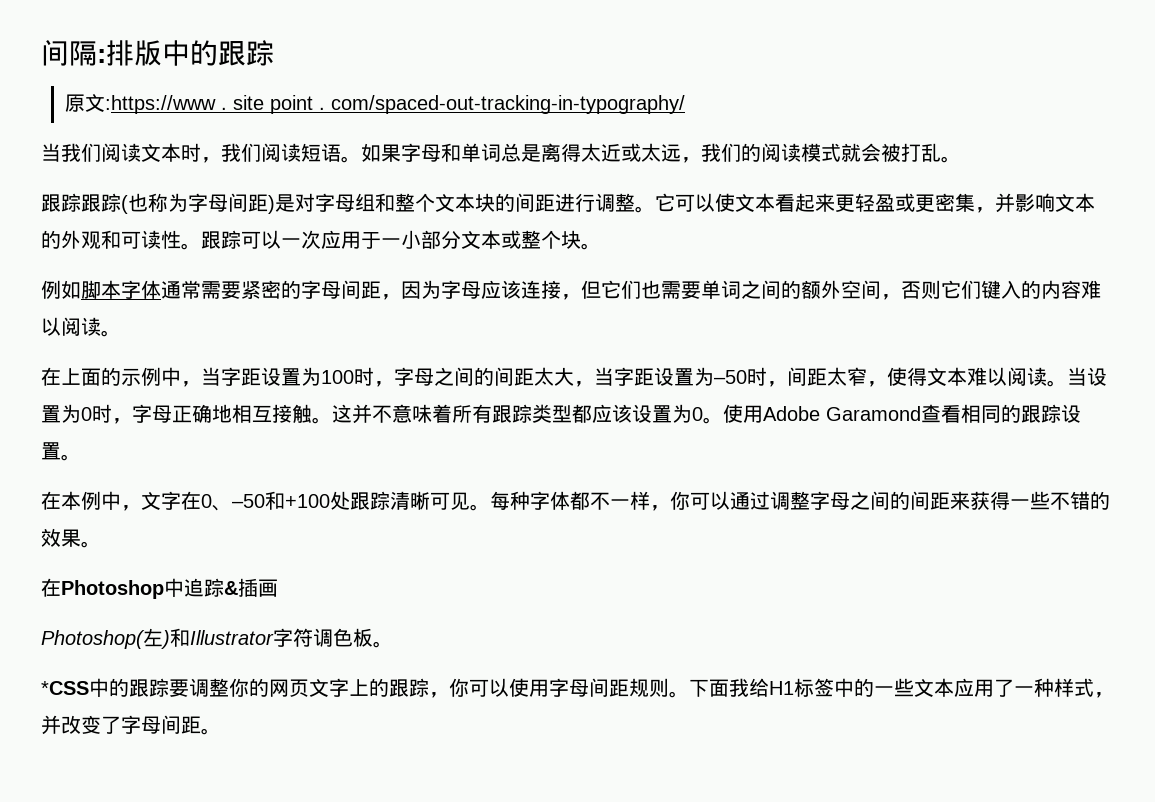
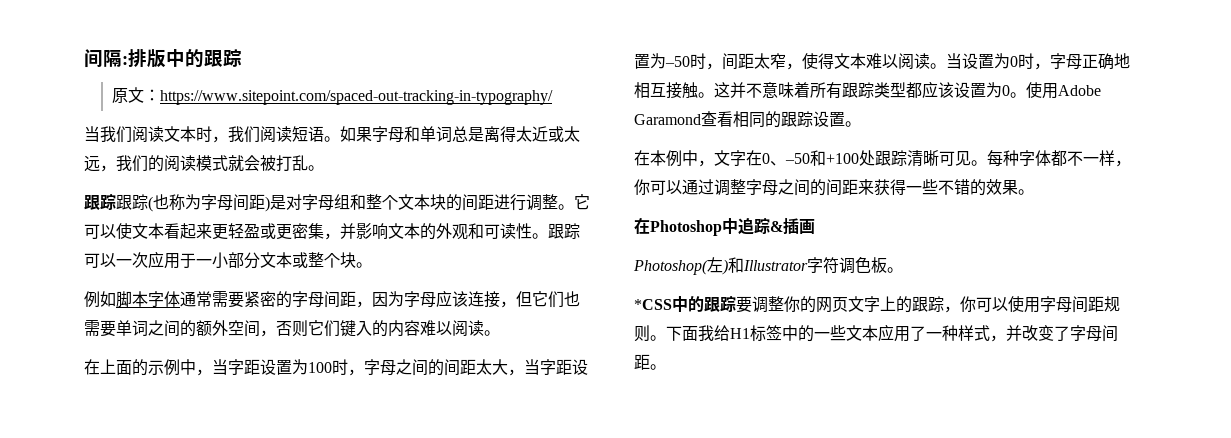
[104,95,685,114] :https://www . site point . com/spaced-out-tracking-in-typography/ -> [143,89,553,105] ：https://www.sitepoint.com/spaced-out-tracking-in-typography/

